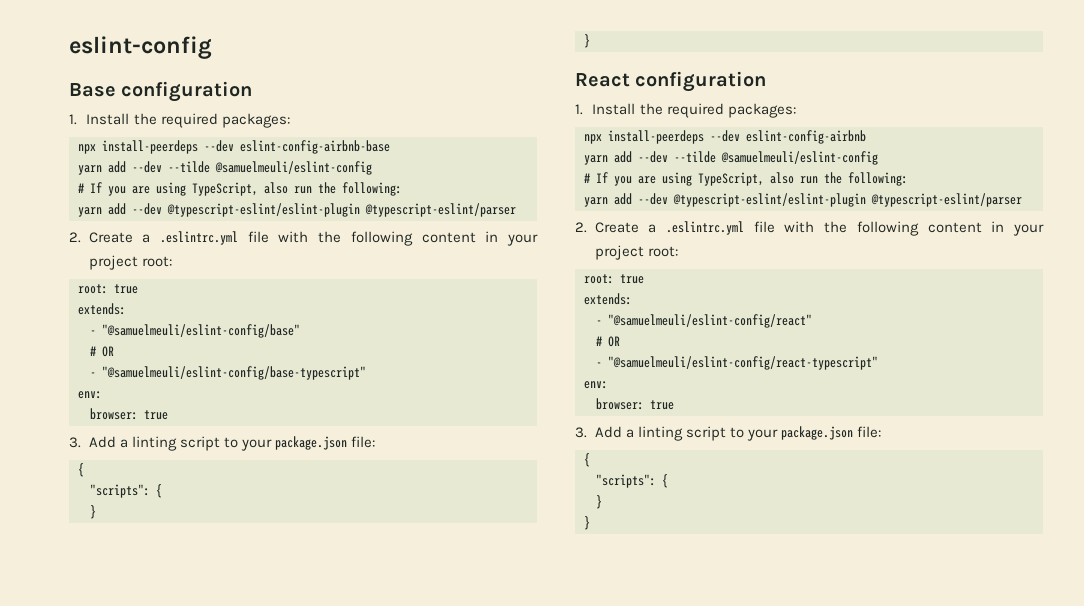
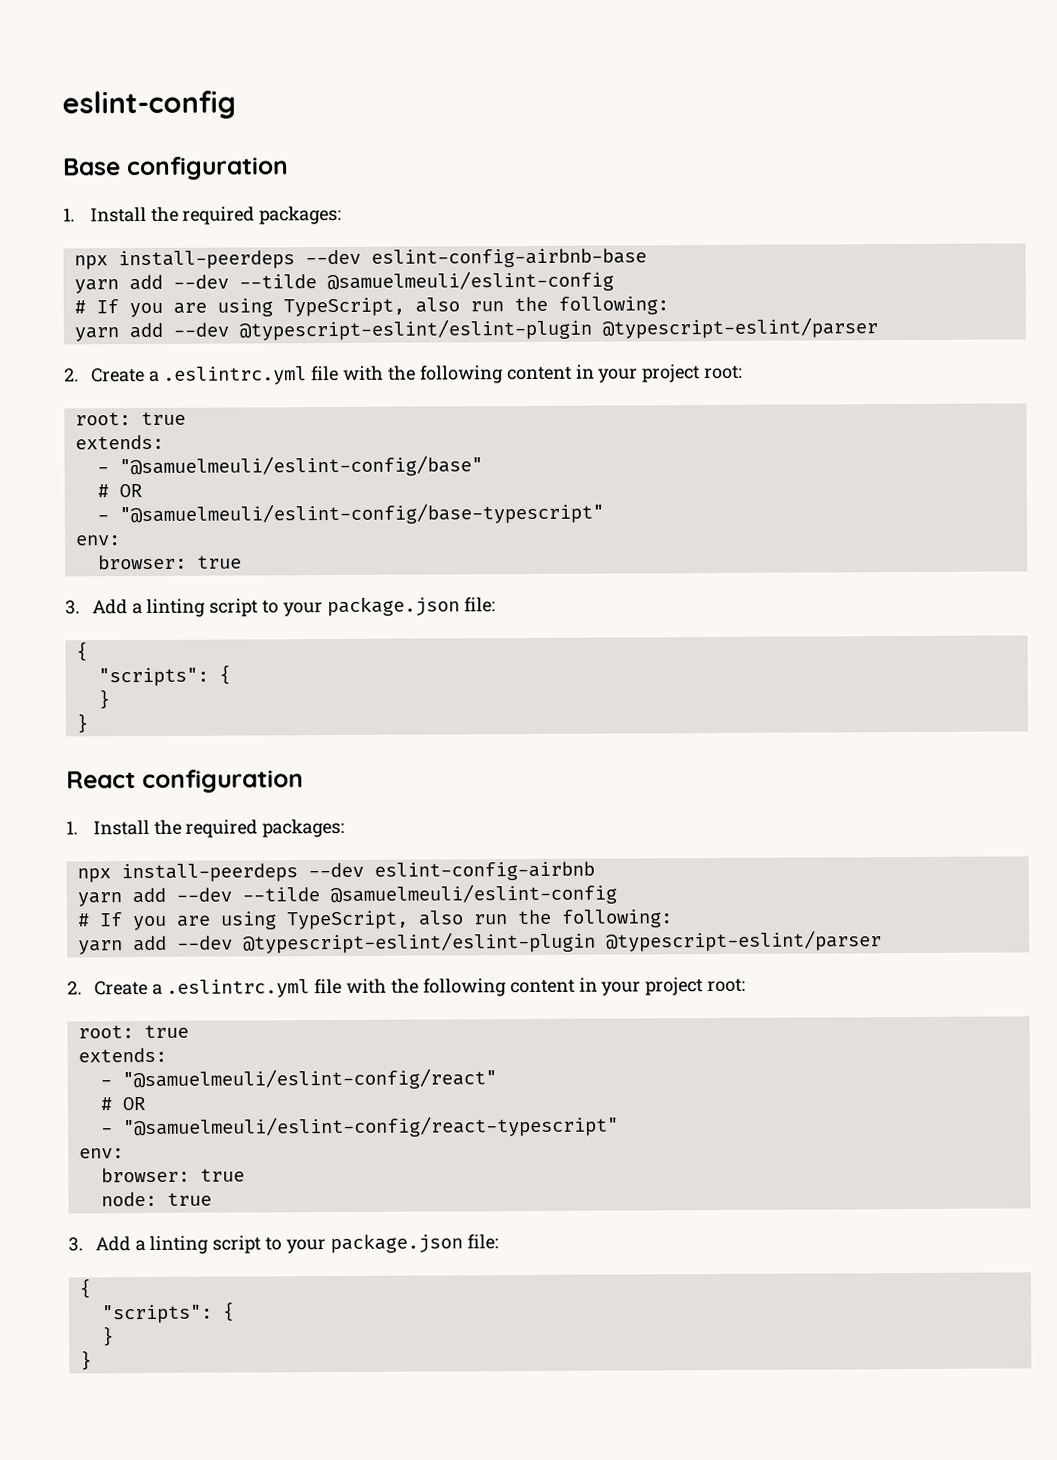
(674, 405) none -> [100,1191,212,1207] // node: true

